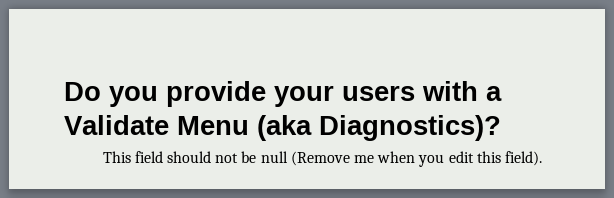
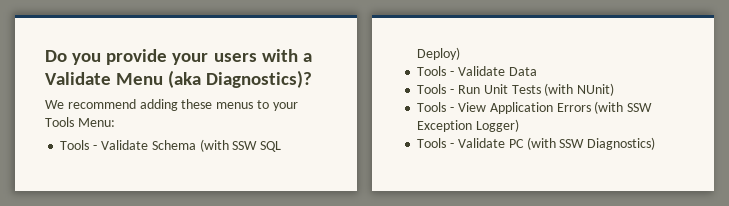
[102,151,542,167] This field should not be null (Remove me when you edit this field). -> [45,99,298,111] [45,117,115,127] [60,139,282,152] [417,47,461,60] [417,66,537,76] [417,83,615,96] [417,101,653,114] [417,119,520,132] [417,137,656,150] We recommend adding these menus to your Tools Menu: // Tools - Validate Schema (with SSW SQL Deploy) // Tools - Validate Data // Tools - Run Unit Tests (with NUnit) // Tools - View Application Errors (with SSW Exception Logger) // Tools - Validate PC (with SSW Diagnostics)

